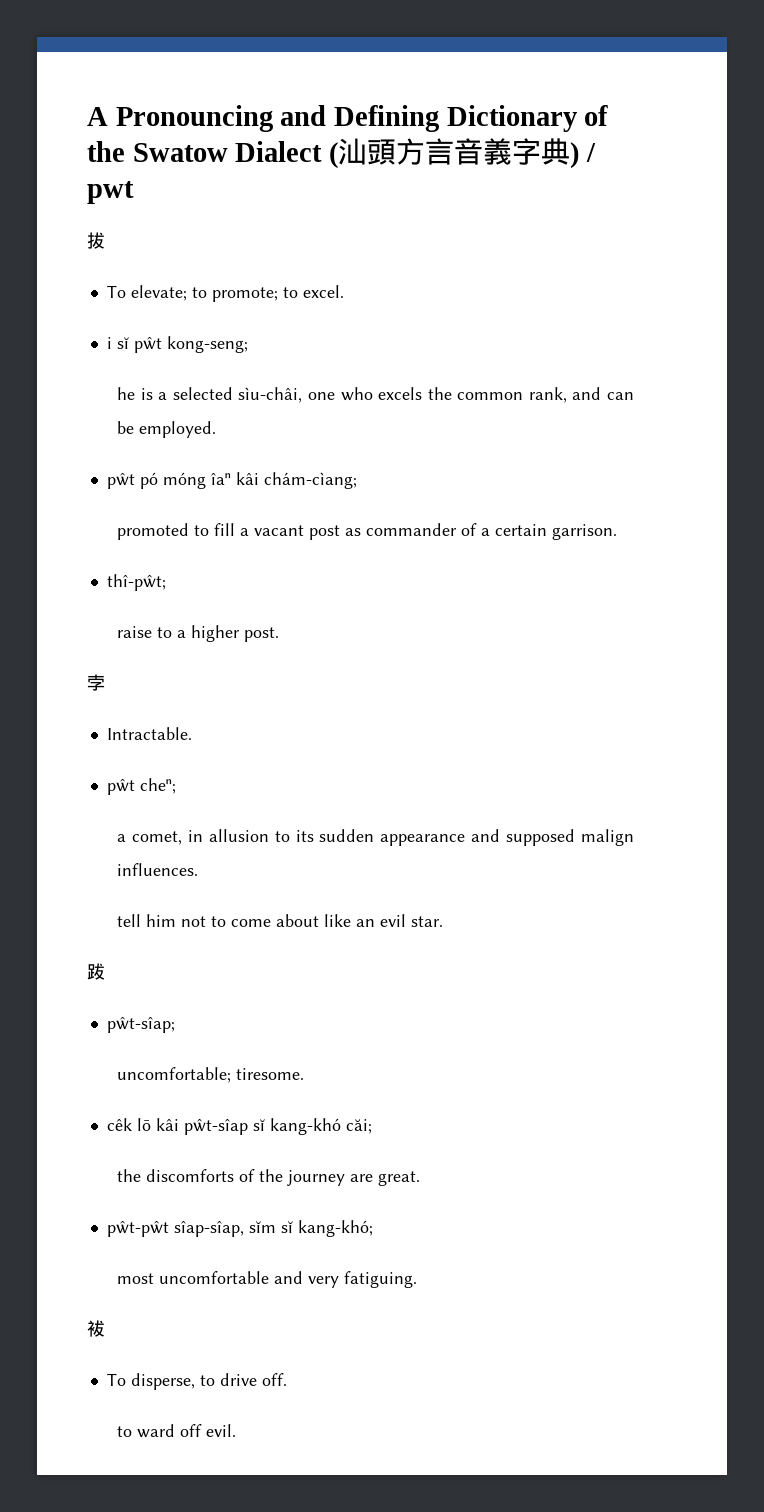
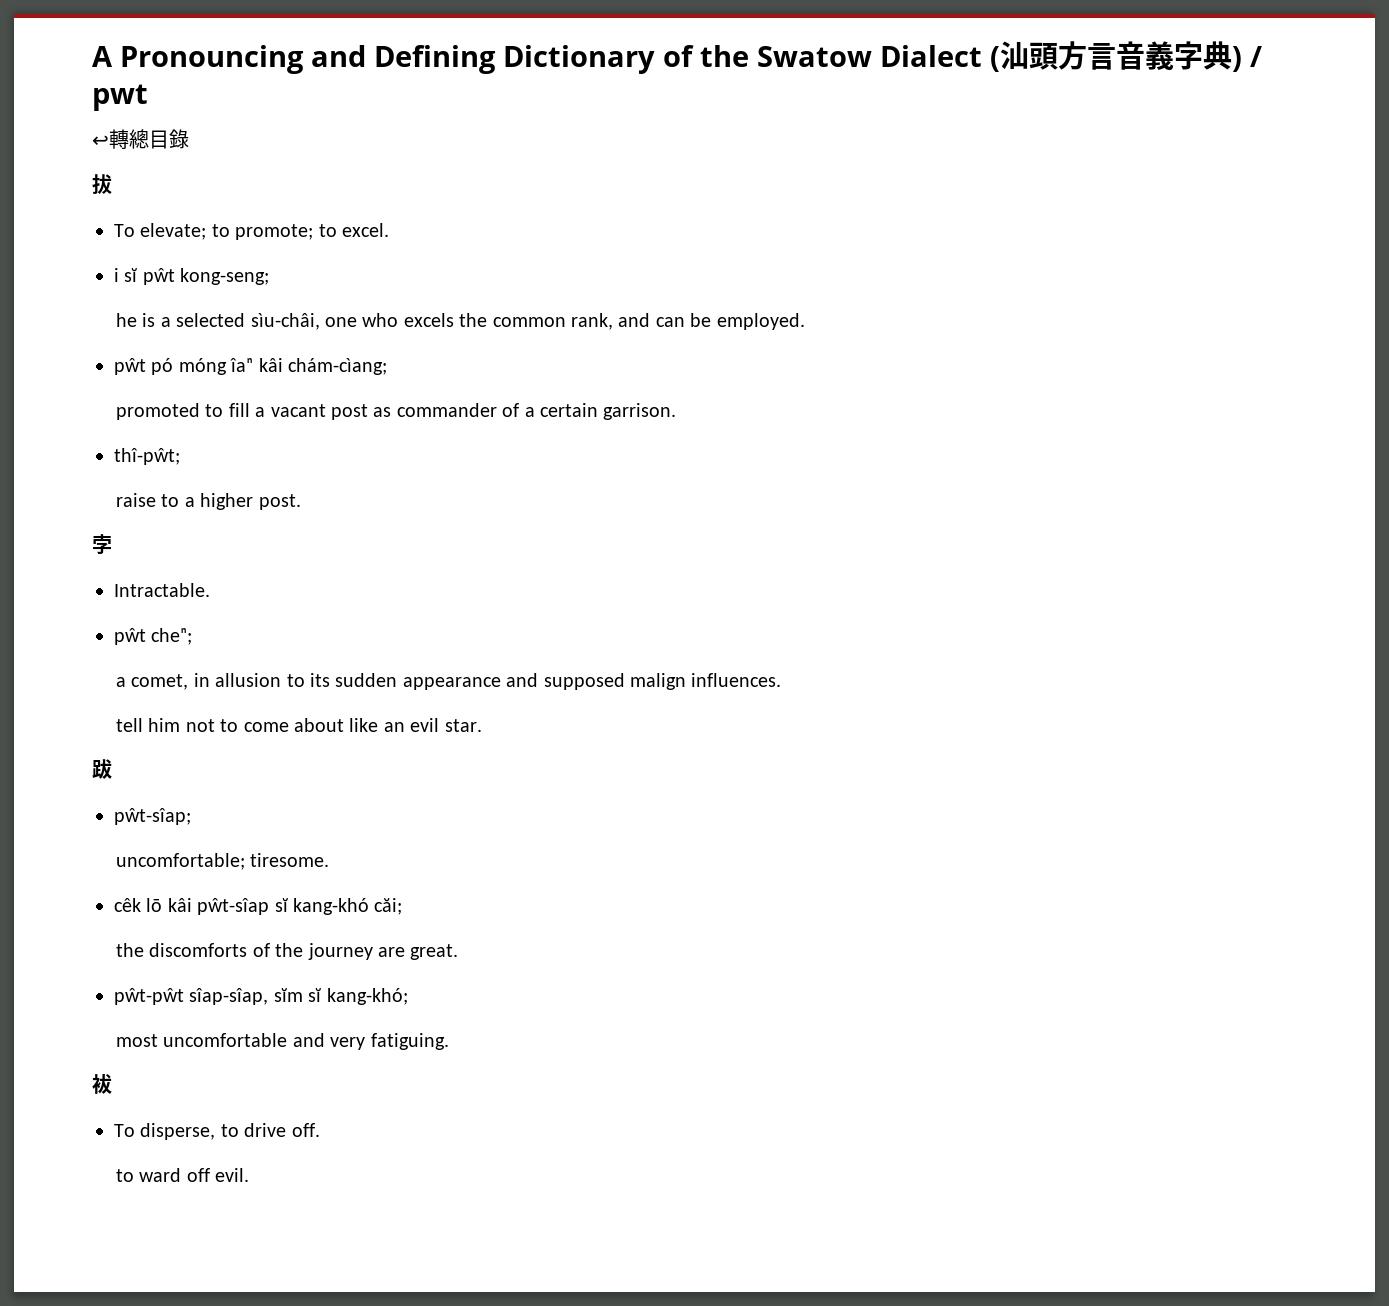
(134, 192) none -> [92,129,189,149] // ↩轉總目錄

